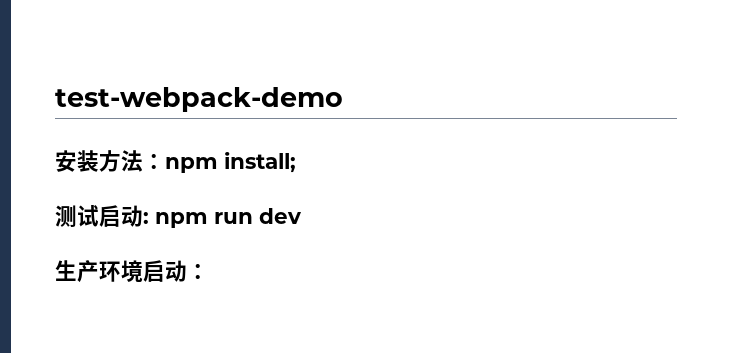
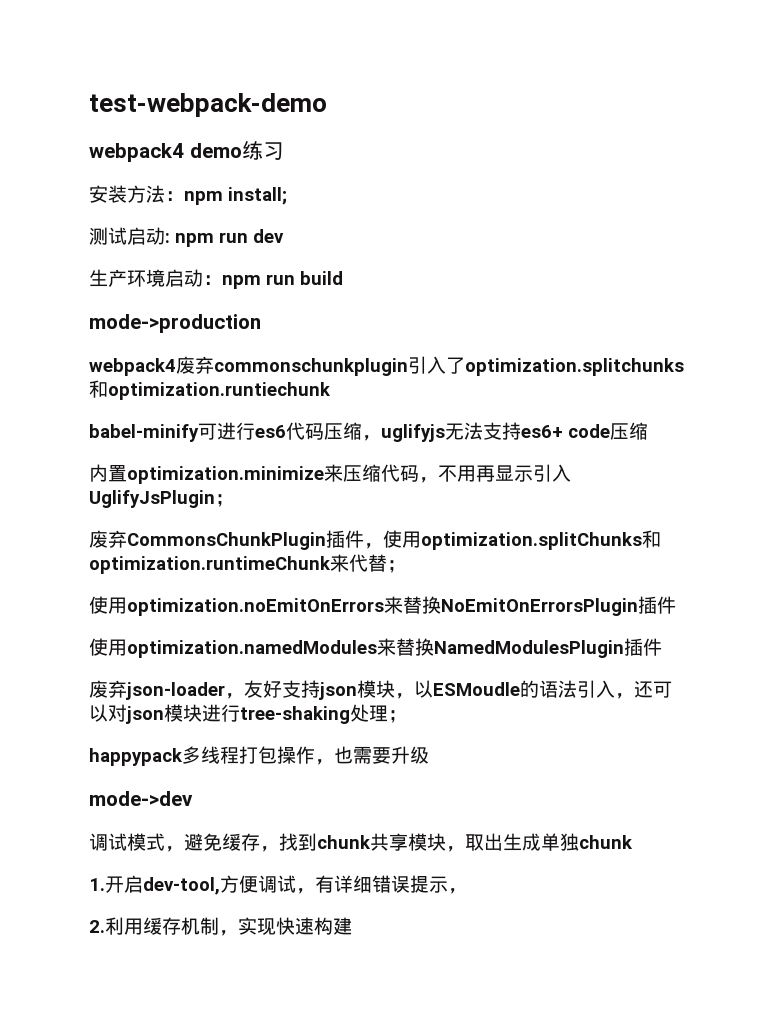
(343, 99) none -> [89,141,284,162] // webpack4 demo练习
(209, 271) none -> [222,271,343,289] [89,314,261,333] [89,356,684,376] [89,380,331,400] [89,422,648,442] [89,464,571,484] [89,490,234,508] [89,530,661,550] [89,554,406,574] [89,596,676,616] [89,638,662,658] [89,680,672,700] [89,704,407,724] [89,746,429,766] [89,791,193,806] [89,833,633,852] [89,875,467,895] [89,917,352,936] npm run build // mode->production // webpack4废弃commonschunkplugin引入了optimization.splitchunks和optimization.runtiechunk // babel-minify可进行es6代码压缩，uglifyjs无法支持es6+ code压缩 // 内置optimization.minimize来压缩代码，不用再显示引入UglifyJsPlugin； // 废弃CommonsChunkPlugin插件，使用optimization.splitChunks和optimization.runtimeChunk来代替； // 使用optimization.noEmitOnErrors来替换NoEmitOnErrorsPlugin插件 // 使用optimization.namedModules来替换NamedModulesPlugin插件 // 废弃json-loader，友好支持json模块，以ESMoudle的语法引入，还可以对json模块进行tree-shaking处理； // happypack多线程打包操作，也需要升级 // mode->dev // 调试模式，避免缓存，找到chunk共享模块，取出生成单独chunk // 1.开启dev-tool,方便调试，有详细错误提示， // 2.利用缓存机制，实现快速构建

